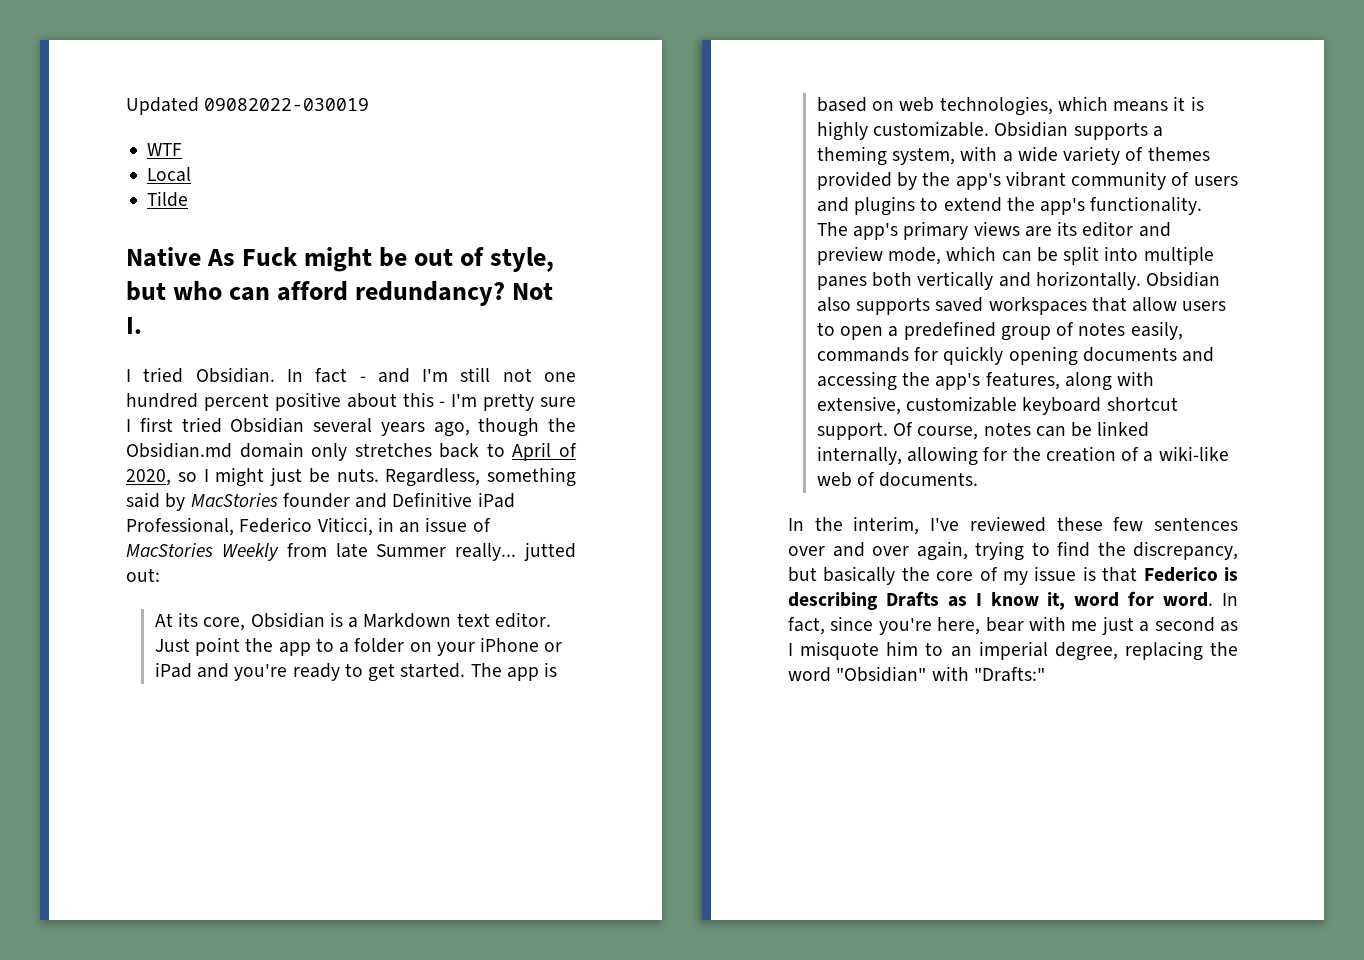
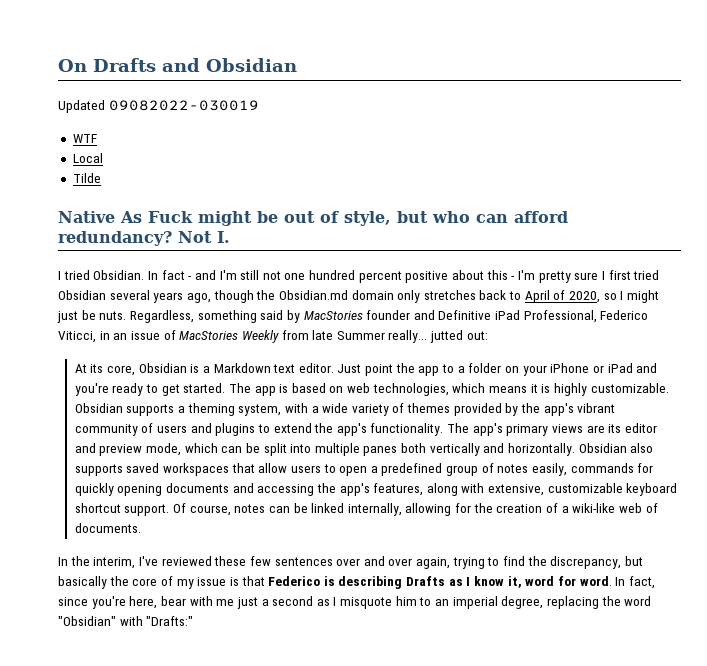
(126, 106) none -> [58,58,297,72] On Drafts and Obsidian //

